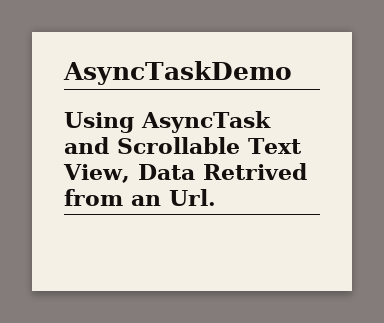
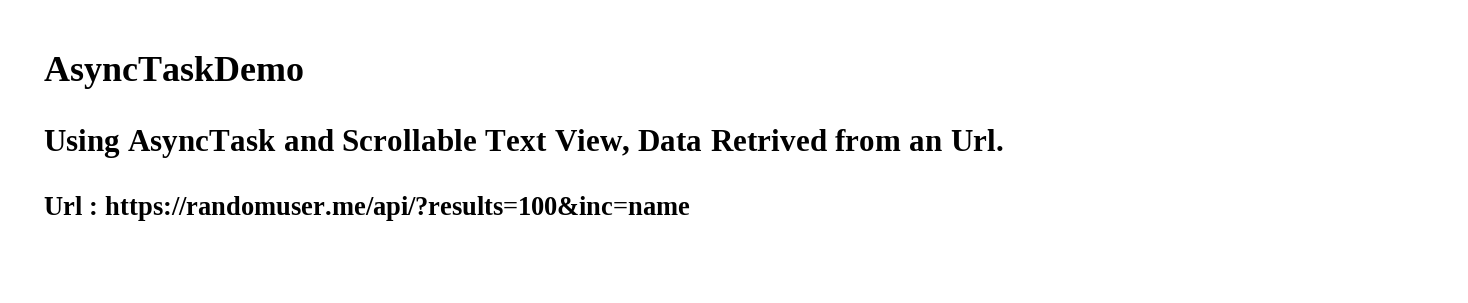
(216, 197) none -> [44,196,691,221] // Url : https://randomuser.me/api/?results=100&inc=name

